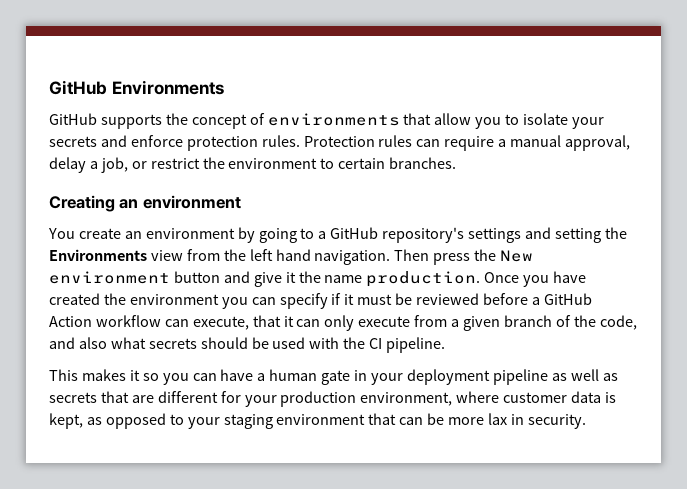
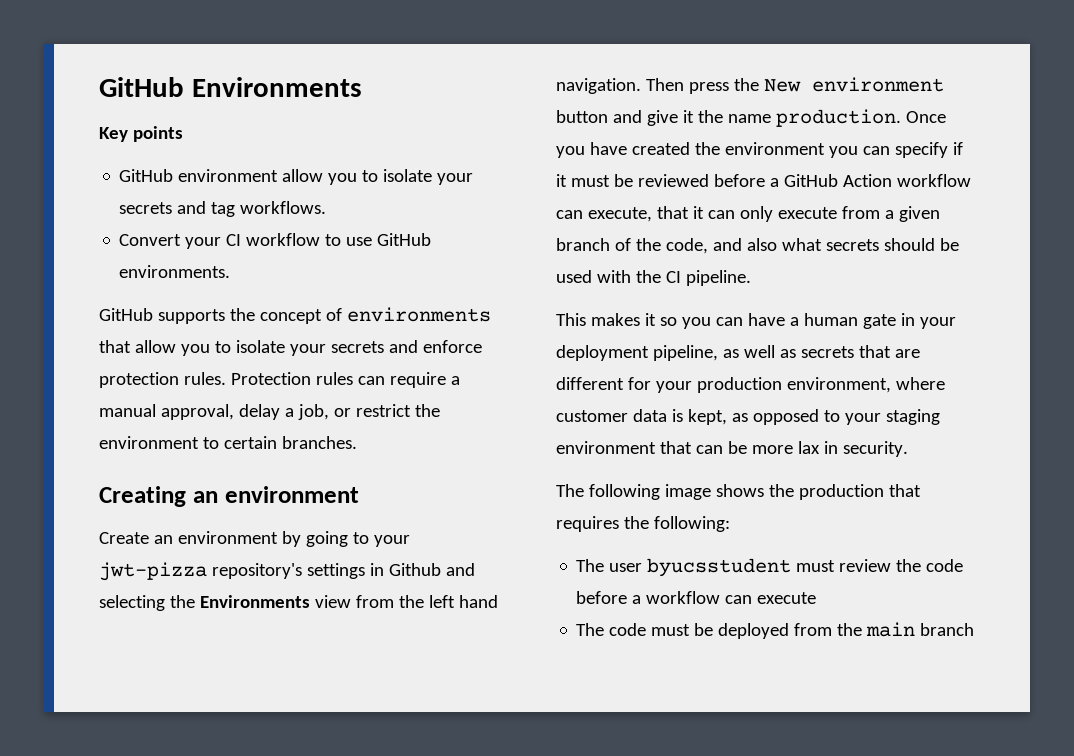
(224, 87) none -> [99,126,183,142] [119,169,474,185] [119,201,327,217] [119,233,432,249] [119,265,231,278] // Key points // GitHub environment allow you to isolate your secrets and tag workflows. // Convert your CI workflow to use GitHub environments.
[48,228,121,239] You create -> [99,532,149,544] Create
[318,227,601,243] a GitHub repository's settings and setting -> [373,535,410,547] [99,562,475,581] [99,595,165,611] your jwt-pizza repository's settings in Github and selecting
[492,369,548,385] pipeline -> [652,345,718,361] pipeline,
(586, 421) none -> [556,484,921,500] [556,516,730,532] [576,558,964,577] [576,591,817,604] [576,622,975,639] // The following image shows the production that requires the following: // The user byucsstudent must review the code before a workflow can execute // The code must be deployed from the main branch

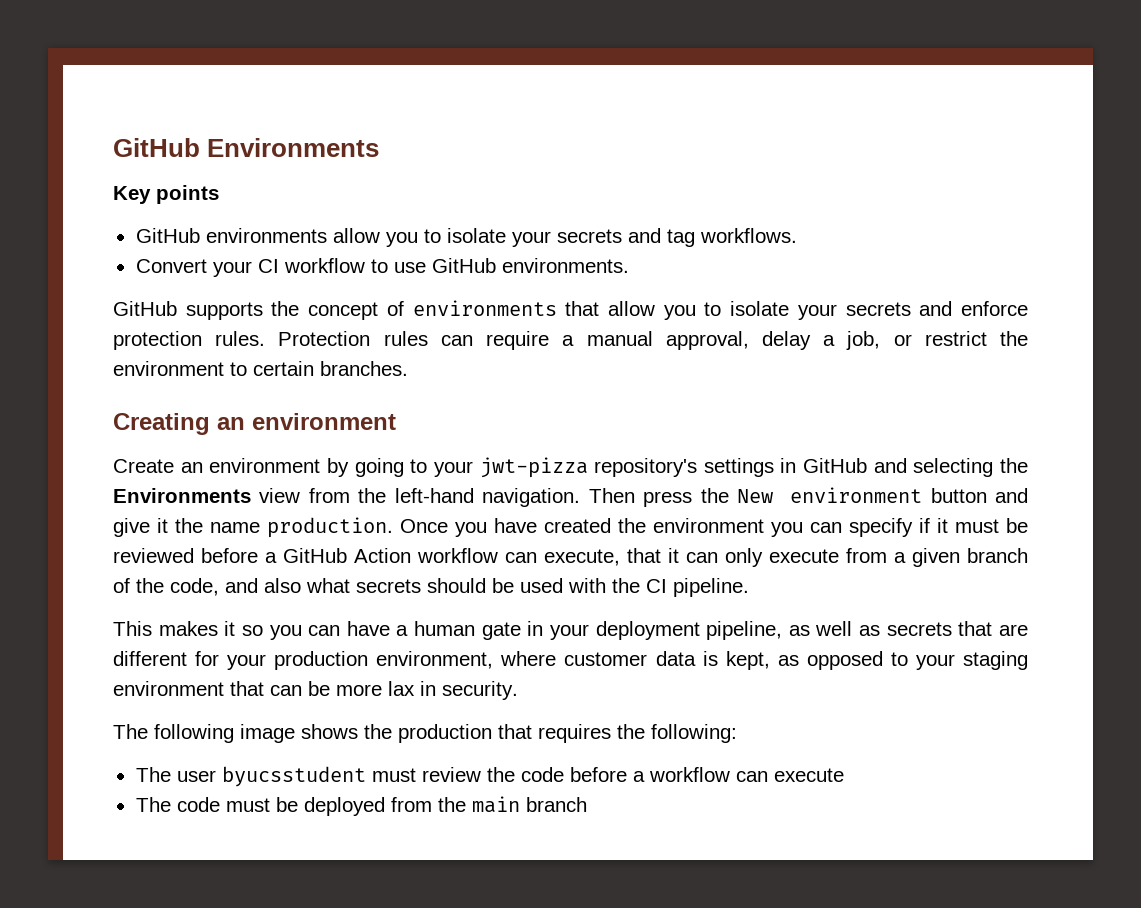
[178,169,279,182] environment -> [205,228,327,243] environments
[388,563,441,576] Github -> [803,458,868,473] GitHub
[428,595,498,608] left hand -> [394,488,474,503] left-hand

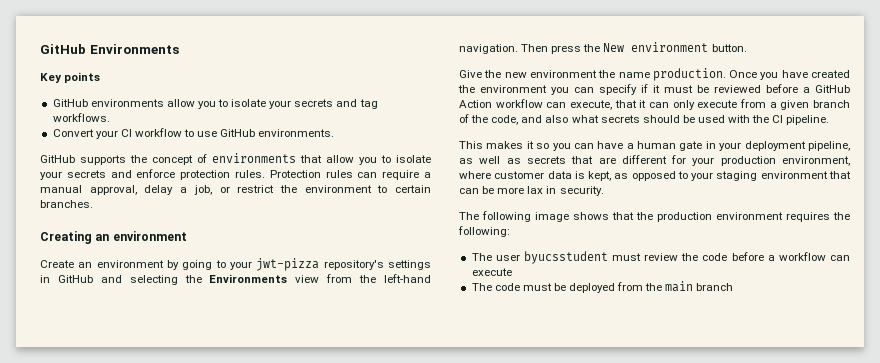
[930,488,1028,503] [113,518,168,537] button and give it -> [711,44,747,52] [459,70,597,78] button. // Give the new environment
(358, 731) none -> [612,212,634,220] that
[498,724,532,739] that -> [716,212,783,220] environment

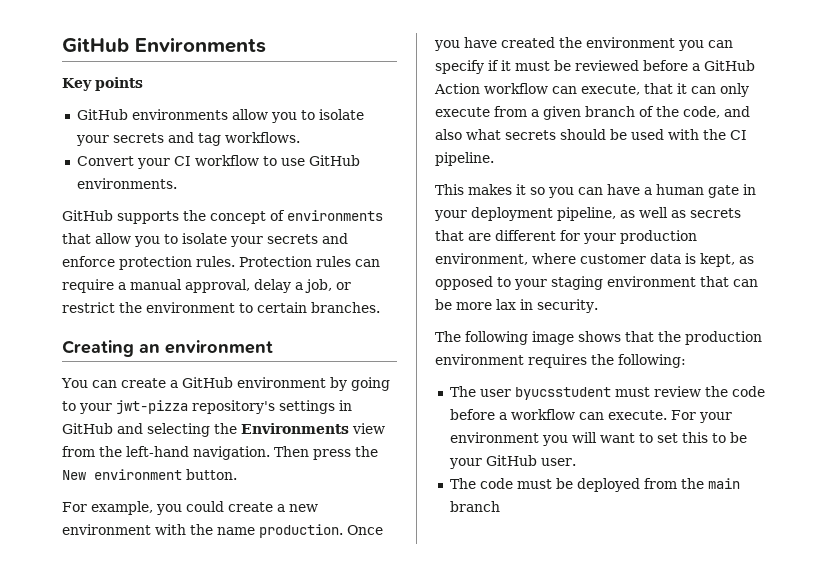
[40,260,93,268] Create an -> [61,377,233,388] You can create a GitHub
[459,70,502,78] Give the -> [62,501,285,515] For example, you could create a
(597, 74) none -> [155,524,186,535] with
[471,268,512,276] execute -> [607,410,732,423] [449,432,747,446] [448,455,576,469] execute. For your environment you will want to set this to be your GitHub user.

